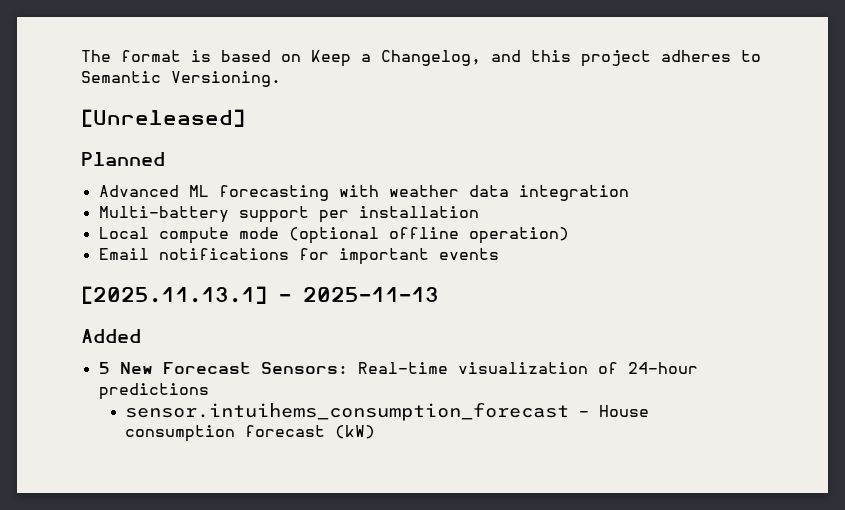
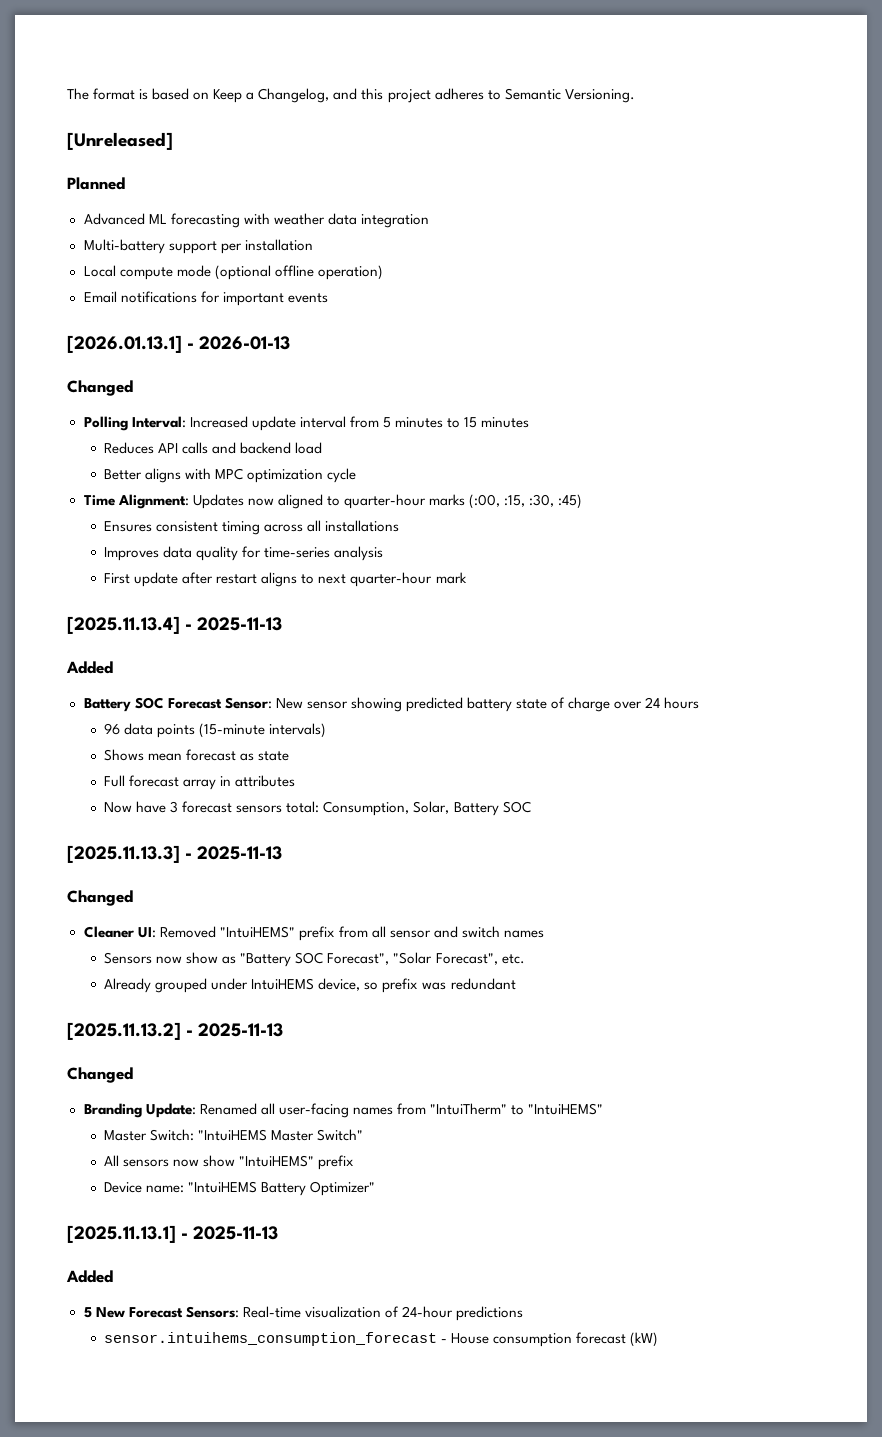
(499, 254) none -> [67,335,291,353] [67,380,133,396] [83,416,530,431] [104,442,323,454] [104,468,357,483] [83,494,583,509] [104,520,400,535] [104,546,384,561] [104,572,467,587] [67,616,283,634] [66,661,113,674] [83,697,700,712] [104,723,327,738] [104,749,290,761] [104,775,296,790] [104,801,531,816] [67,845,283,863] [67,890,133,906] [83,926,545,941] [104,952,525,967] [104,978,516,993] [67,1022,284,1040] [67,1067,133,1083] [83,1103,603,1118] [104,1129,364,1141] [104,1155,355,1170] [104,1181,376,1196] // [2026.01.13.1] - 2026-01-13 // Changed // Polling Interval: Increased update interval from 5 minutes to 15 minutes // Reduces API calls and backend load // Better aligns with MPC optimization cycle // Time Alignment: Updates now aligned to quarter-hour marks (:00, :15, :30, :45) // Ensures consistent timing across all installations // Improves data quality for time-series analysis // First update after restart aligns to next quarter-hour mark // [2025.11.13.4] - 2025-11-13 // Added // Battery SOC Forecast Sensor: New sensor showing predicted battery state of charge over 24 hours // 96 data points (15-minute intervals) // Shows mean forecast as state // Full forecast array in attributes // Now have 3 forecast sensors total: Consumption, Solar, Battery SOC // [2025.11.13.3] - 2025-11-13 // Changed // Cleaner UI: Removed "IntuiHEMS" prefix from all sensor and switch names // Sensors now show as "Battery SOC Forecast", "Solar Forecast", etc. // Already grouped under IntuiHEMS device, so prefix was redundant // [2025.11.13.2] - 2025-11-13 // Changed // Branding Update: Renamed all user-facing names from "IntuiTherm" to "IntuiHEMS" // Master Switch: "IntuiHEMS Master Switch" // All sensors now show "IntuiHEMS" prefix // Device name: "IntuiHEMS Battery Optimizer"

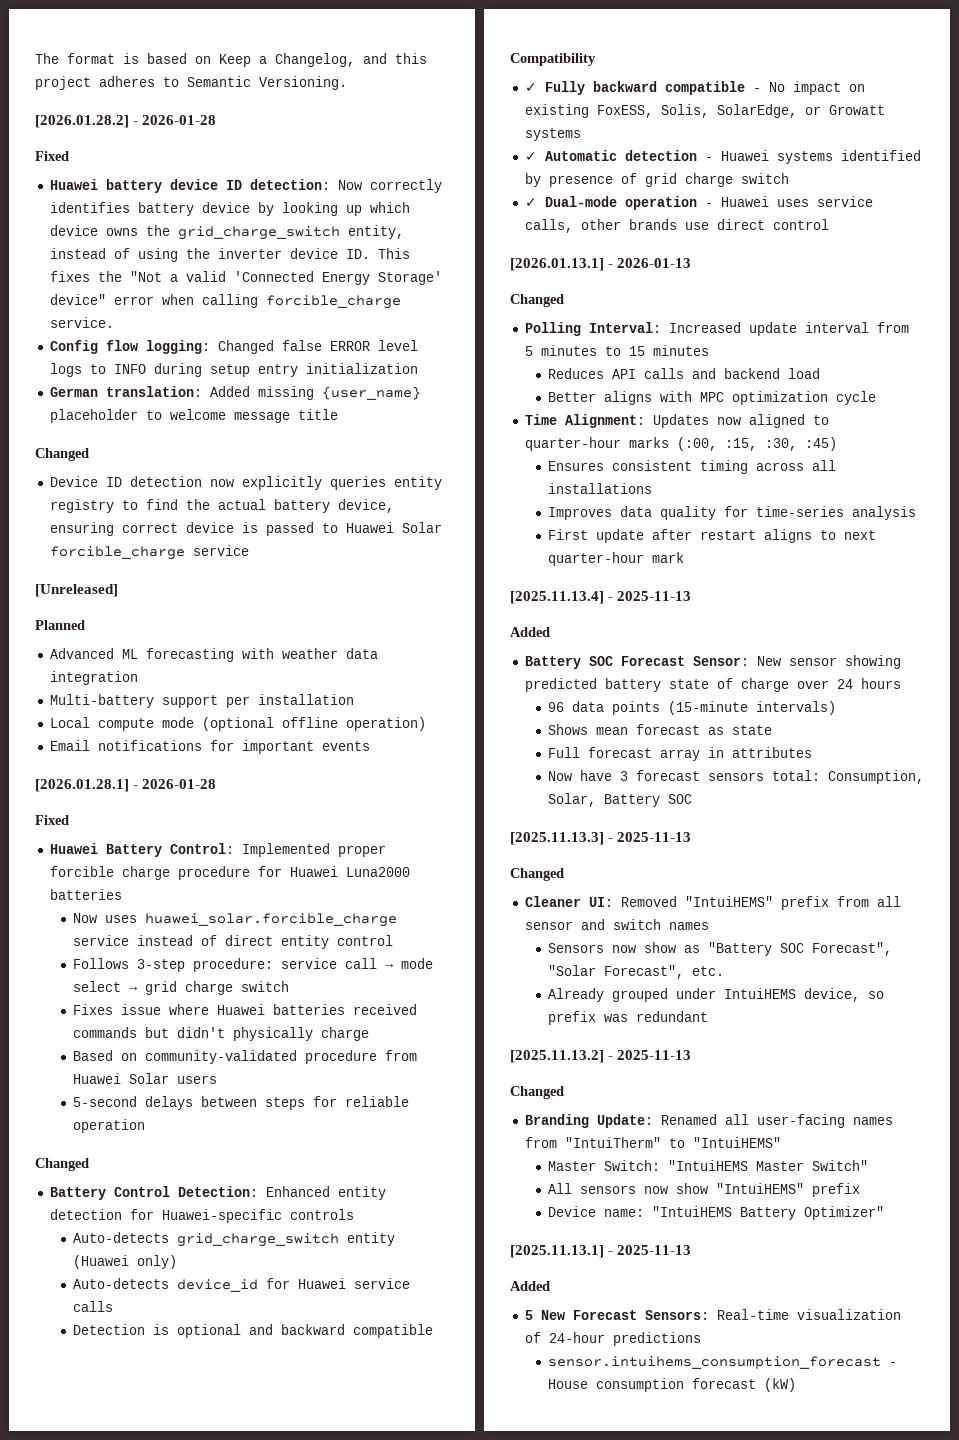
(635, 96) none -> [35,115,217,128] [35,151,69,161] [49,179,442,193] [49,202,410,216] [49,225,404,240] [49,248,410,262] [49,271,442,285] [49,294,401,309] [49,317,114,328] [49,340,418,354] [49,363,418,377] [49,386,421,400] [49,409,338,423] [35,448,89,461] [49,476,442,490] [49,499,394,513] [49,522,442,536] [49,545,249,560] // [2026.01.28.2] - 2026-01-28 // Fixed // Huawei battery device ID detection: Now correctly identifies battery device by looking up which device owns the grid_charge_switch entity, instead of using the inverter device ID. This fixes the "Not a valid 'Connected Energy Storage' device" error when calling forcible_charge service. // Config flow logging: Changed false ERROR level logs to INFO during setup entry initialization // German translation: Added missing {user_name} placeholder to welcome message title // Changed // Device ID detection now explicitly queries entity registry to find the actual battery device, ensuring correct device is passed to Huawei Solar forcible_charge service
(328, 298) none -> [35,779,217,792] [35,815,69,825] [49,843,386,857] [49,866,410,880] [49,889,122,900] [72,913,397,927] [72,935,393,949] [72,958,433,972] [72,981,289,995] [72,1004,417,1015] [72,1027,369,1041] [72,1050,417,1064] [72,1073,217,1084] [72,1096,409,1110] [72,1119,145,1133] [35,1158,89,1171] [49,1186,386,1200] [49,1209,354,1223] [72,1232,395,1247] [72,1255,177,1269] [72,1278,410,1292] [72,1301,113,1312] [72,1324,433,1338] [510,53,596,66] [524,81,865,95] [524,104,885,118] [524,128,581,141] [524,150,921,164] [524,173,789,187] [524,196,873,210] [524,219,829,233] // [2026.01.28.1] - 2026-01-28 // Fixed // Huawei Battery Control: Implemented proper forcible charge procedure for Huawei Luna2000 batteries // Now uses huawei_solar.forcible_charge service instead of direct entity control // Follows 3-step procedure: service call → mode select → grid charge switch // Fixes issue where Huawei batteries received commands but didn't physically charge // Based on community-validated procedure from Huawei Solar users // 5-second delays between steps for reliable operation // Changed // Battery Control Detection: Enhanced entity detection for Huawei-specific controls // Auto-detects grid_charge_switch entity (Huawei only) // Auto-detects device_id for Huawei service calls // Detection is optional and backward compatible // Compatibility // ✓ Fully backward compatible - No impact on existing FoxESS, Solis, SolarEdge, or Growatt systems // ✓ Automatic detection - Huawei systems identified by presence of grid charge switch // ✓ Dual-mode operation - Huawei uses service calls, other brands use direct control

